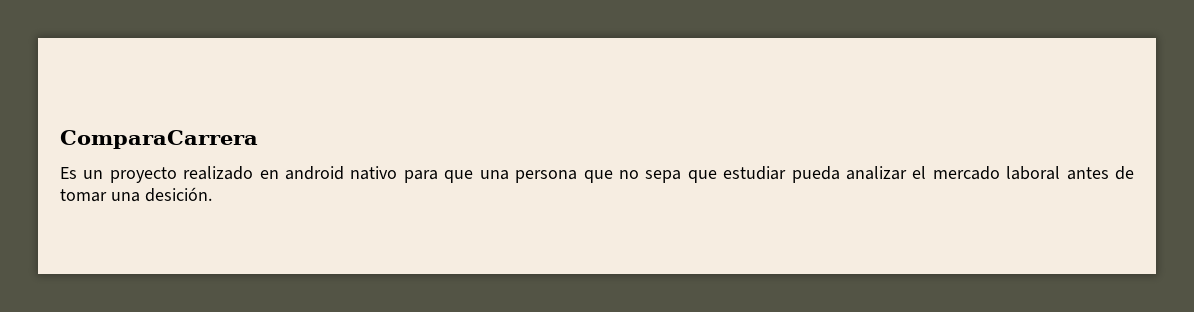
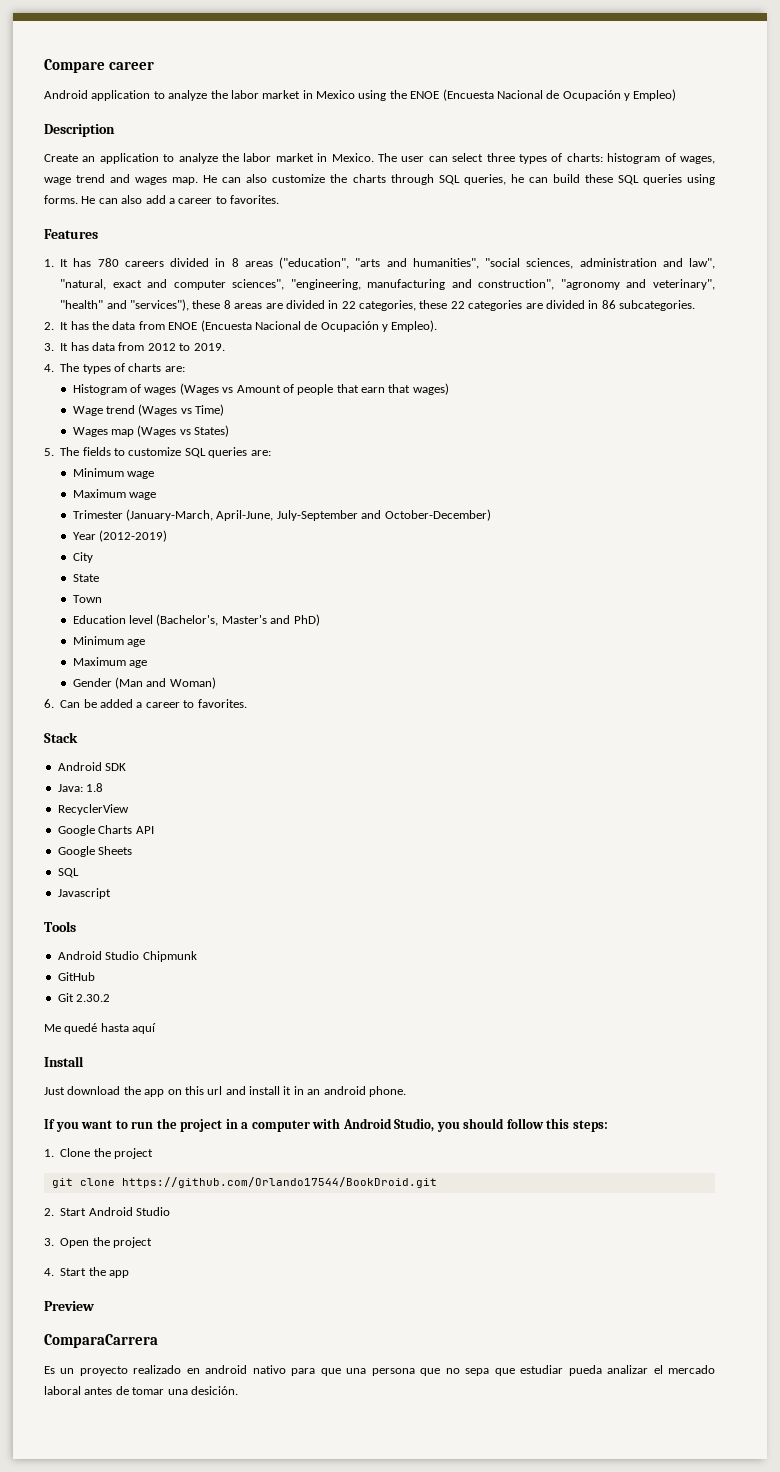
(60, 139) none -> [44,59,155,73] [44,89,677,101] [44,124,115,137] [44,153,715,164] [44,174,715,185] [44,195,279,204] [44,229,98,239] [44,257,715,269] [60,279,715,290] [60,299,695,311] [44,320,438,332] [44,342,225,351] [44,363,185,374] [72,383,449,395] [72,404,225,416] [72,425,230,437] [44,447,271,458] [72,468,155,479] [72,489,157,500] [72,509,491,521] [72,530,168,542] [72,552,93,563] [72,574,99,582] [72,595,102,603] [72,614,320,626] [72,636,146,647] [72,657,148,668] [72,677,216,689] [44,699,247,708] [44,732,78,743] [57,762,127,771] [57,783,104,792] [57,804,129,815] [57,825,154,836] [57,846,133,857] [57,868,79,878] [57,888,111,899] [44,921,76,932] [57,951,197,962] [57,972,95,981] [57,993,111,1002] [44,1023,157,1034] [44,1056,84,1067] [44,1086,406,1097] [44,1118,608,1132] [44,1148,153,1159] [51,1177,437,1188] [44,1207,170,1216] [44,1237,152,1248] [44,1267,129,1278] [44,1301,94,1311] Compare career // Android application to analyze the labor market in Mexico using the ENOE (Encuesta Nacional de Ocupación y Empleo) // Description // Create an application to analyze the labor market in Mexico. The user can select three types of charts: histogram of wages, wage trend and wages map. He can also customize the charts through SQL queries, he can build these SQL queries using forms. He can also add a career to favorites. // Features // 1. It has 780 careers divided in 8 areas ("education", "arts and humanities", "social sciences, administration and law", "natural, exact and computer sciences", "engineering, manufacturing and construction", "agronomy and veterinary", "health" and "services"), these 8 areas are divided in 22 categories, these 22 categories are divided in 86 subcategories. // 2. It has the data from ENOE (Encuesta Nacional de Ocupación y Empleo). // 3. It has data from 2012 to 2019. // 4. The types of charts are: // Histogram of wages (Wages vs Amount of people that earn that wages) // Wage trend (Wages vs Time) // Wages map (Wages vs States) // 5. The fields to customize SQL queries are: // Minimum wage // Maximum wage // Trimester (January-March, April-June, July-September and October-December) // Year (2012-2019) // City // State // Town // Education level (Bachelor's, Master's and PhD) // Minimum age // Maximum age // Gender (Man and Woman) // 6. Can be added a career to favorites. // Stack // Android SDK // Java: 1.8 // RecyclerView // Google Charts API // Google Sheets // SQL // Javascript // Tools // Android Studio Chipmunk // GitHub // Git 2.30.2 // Me quedé hasta aquí // Install // Just download the app on this url and install it in an android phone. // If you want to run the project in a computer with Android Studio, you should follow this steps: // 1. Clone the project // git clone https://github.com/Orlando17544/BookDroid.git // 2. Start Android Studio // 3. Open the project // 4. Start the app // Preview //

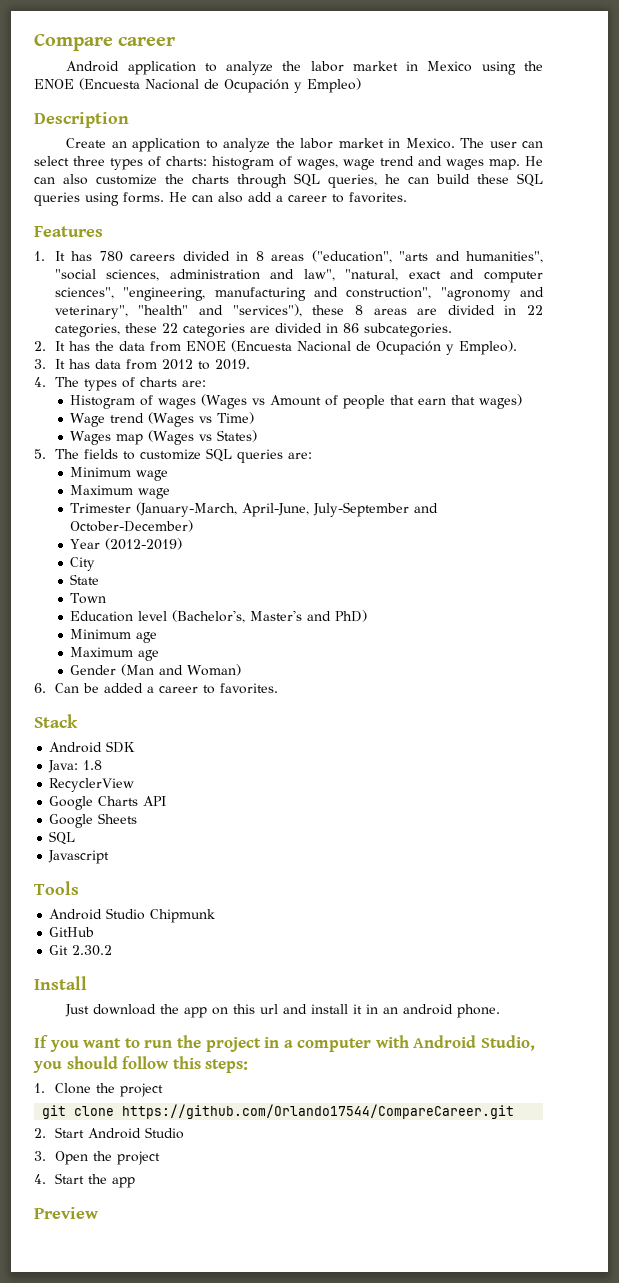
[44,1023,157,1034] // Me quedé hasta aquí -> (113, 950) none
[121,1177,437,1188] https://github.com/Orlando17544/BookDroid.git -> [122,1104,515,1119] https://github.com/Orlando17544/CompareCareer.git
[44,1334,158,1348] [44,1365,716,1376] [44,1386,238,1395] // ComparaCarrera // Es un proyecto realizado en android nativo para que una persona que no sepa que estudiar pueda analizar el mercado laboral antes de tomar una desición. -> (98, 1213) none

